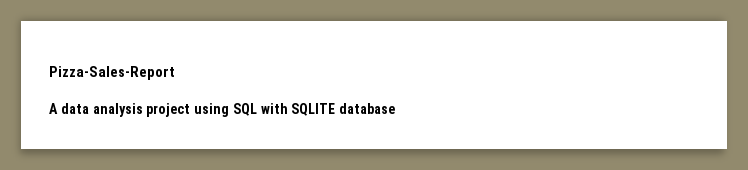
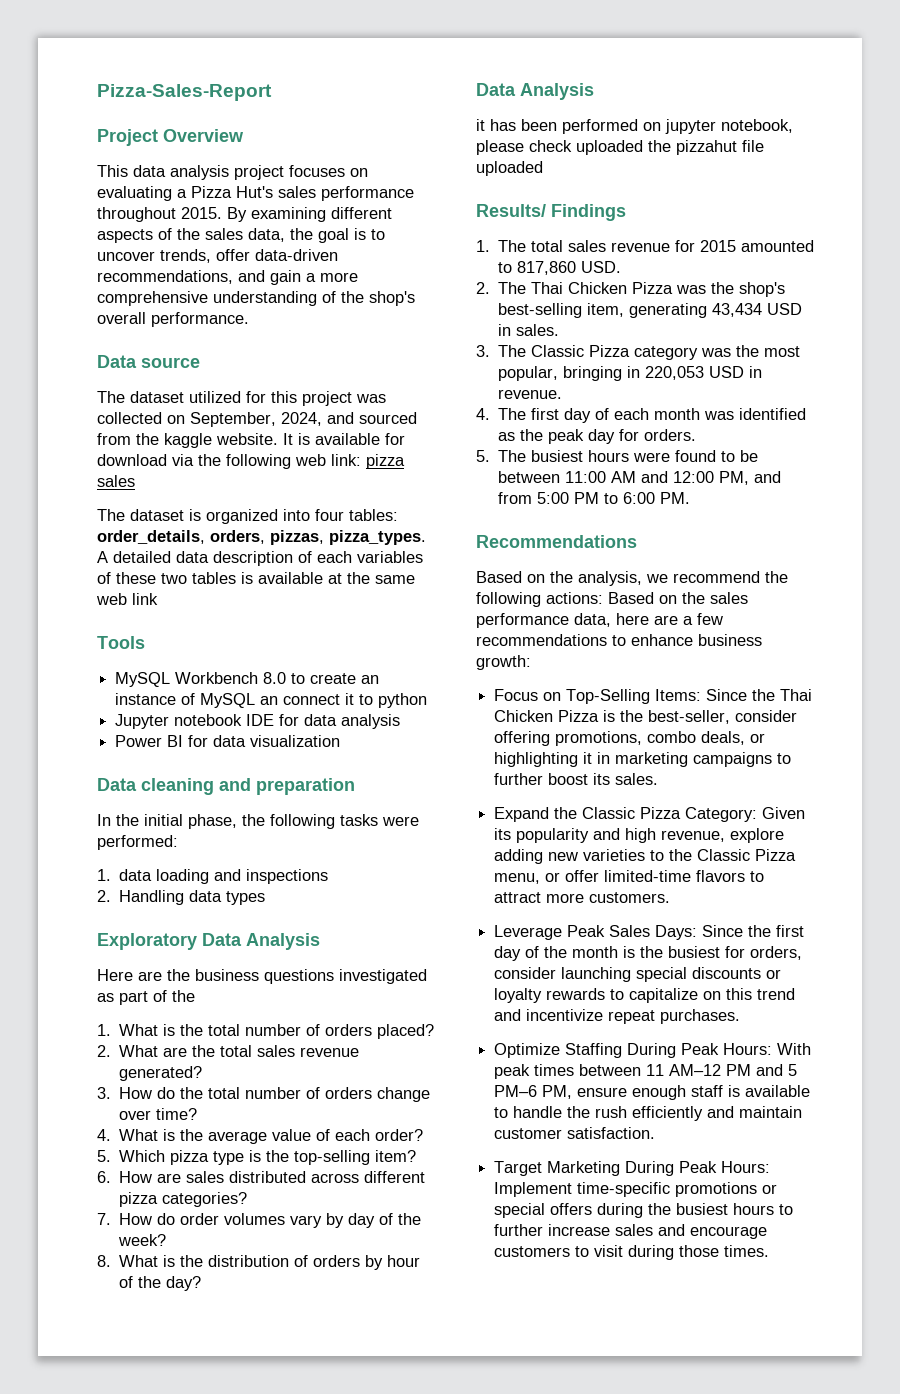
[49,103,396,117] A data analysis project using SQL with SQLITE database -> [97,129,244,146] [97,165,368,180] [97,186,414,201] [97,207,392,222] [97,228,385,243] [97,249,338,263] [97,270,358,285] [97,291,415,306] [97,312,249,327] [97,355,200,368] [97,391,386,406] [97,412,417,427] [97,433,405,448] [97,454,405,469] [97,475,135,487] [97,509,398,524] [97,530,426,545] [97,551,423,566] [97,572,415,584] [96,593,158,605] [97,636,145,649] [115,672,380,687] [115,693,428,708] [115,714,401,729] [115,735,341,747] [97,778,355,795] [97,814,419,829] [97,835,178,850] [97,869,329,884] [97,890,266,905] [97,933,320,950] [97,969,427,984] [97,990,195,1005] [97,1024,435,1039] [97,1045,360,1057] [119,1066,203,1081] [97,1087,431,1102] [119,1108,198,1120] [97,1129,424,1144] [97,1150,417,1165] [97,1171,426,1183] [119,1192,248,1207] [97,1213,422,1228] [118,1234,167,1246] [97,1255,421,1270] [119,1276,202,1291] [476,83,594,100] [476,119,793,134] [476,140,764,155] [476,161,543,176] [476,204,626,221] [476,240,815,252] [498,261,622,275] [476,282,786,297] [498,303,803,318] [498,324,560,336] [476,345,801,360] [498,366,763,381] [498,389,563,399] [476,408,807,423] [498,429,697,444] [476,450,759,462] [498,471,782,485] [498,492,691,504] [476,535,637,548] [476,571,788,586] [476,592,748,607] [476,613,723,628] [476,634,762,646] [476,655,531,670] [494,689,813,704] [494,710,798,724] [494,731,766,746] [494,752,792,767] [494,773,659,785] [494,807,806,822] [494,828,785,843] [494,849,797,864] [494,870,765,884] [494,892,671,903] [494,925,805,940] [494,946,803,961] [494,967,782,982] [494,988,796,1003] [494,1009,741,1024] [494,1043,812,1058] [494,1064,798,1079] [494,1085,811,1100] [494,1106,803,1121] [494,1127,656,1139] [494,1161,771,1176] [494,1182,778,1197] [494,1203,794,1218] [494,1224,768,1239] [494,1245,770,1260] Project Overview // This data analysis project focuses on evaluating a Pizza Hut's sales performance throughout 2015. By examining different aspects of the sales data, the goal is to uncover trends, offer data-driven recommendations, and gain a more comprehensive understanding of the shop's overall performance. // Data source // The dataset utilized for this project was collected on September, 2024, and sourced from the kaggle website. It is available for download via the following web link: pizza sales // The dataset is organized into four tables: order_details, orders, pizzas, pizza_types. A detailed data description of each variables of these two tables is available at the same web link // Tools // MySQL Workbench 8.0 to create an instance of MySQL an connect it to python // Jupyter notebook IDE for data analysis // Power BI for data visualization // Data cleaning and preparation // In the initial phase, the following tasks were performed: // 1. data loading and inspections // 2. Handling data types // Exploratory Data Analysis // Here are the business questions investigated as part of the // 1. What is the total number of orders placed? // 2. What are the total sales revenue generated? // 3. How do the total number of orders change over time? // 4. What is the average value of each order? // 5. Which pizza type is the top-selling item? // 6. How are sales distributed across different pizza categories? // 7. How do order volumes vary by day of the week? // 8. What is the distribution of orders by hour of the day? // Data Analysis // it has been performed on jupyter notebook, please check uploaded the pizzahut file uploaded // Results/ Findings // 1. The total sales revenue for 2015 amounted to 817,860 USD. // 2. The Thai Chicken Pizza was the shop's best-selling item, generating 43,434 USD in sales. // 3. The Classic Pizza category was the most popular, bringing in 220,053 USD in revenue. // 4. The first day of each month was identified as the peak day for orders. // 5. The busiest hours were found to be between 11:00 AM and 12:00 PM, and from 5:00 PM to 6:00 PM. // Recommendations // Based on the analysis, we recommend the following actions: Based on the sales performance data, here are a few recommendations to enhance business growth: // Focus on Top-Selling Items: Since the Thai Chicken Pizza is the best-seller, consider offering promotions, combo deals, or highlighting it in marketing campaigns to further boost its sales. // Expand the Classic Pizza Category: Given its popularity and high revenue, explore adding new varieties to the Classic Pizza menu, or offer limited-time flavors to attract more customers. // Leverage Peak Sales Days: Since the first day of the month is the busiest for orders, consider launching special discounts or loyalty rewards to capitalize on this trend and incentivize repeat purchases. // Optimize Staffing During Peak Hours: With peak times between 11 AM–12 PM and 5 PM–6 PM, ensure enough staff is available to handle the rush efficiently and maintain customer satisfaction. // Target Marketing During Peak Hours: Implement time-specific promotions or special offers during the busiest hours to further increase sales and encourage customers to visit during those times.

